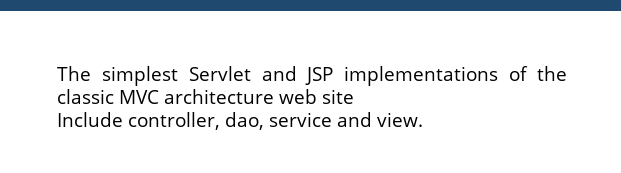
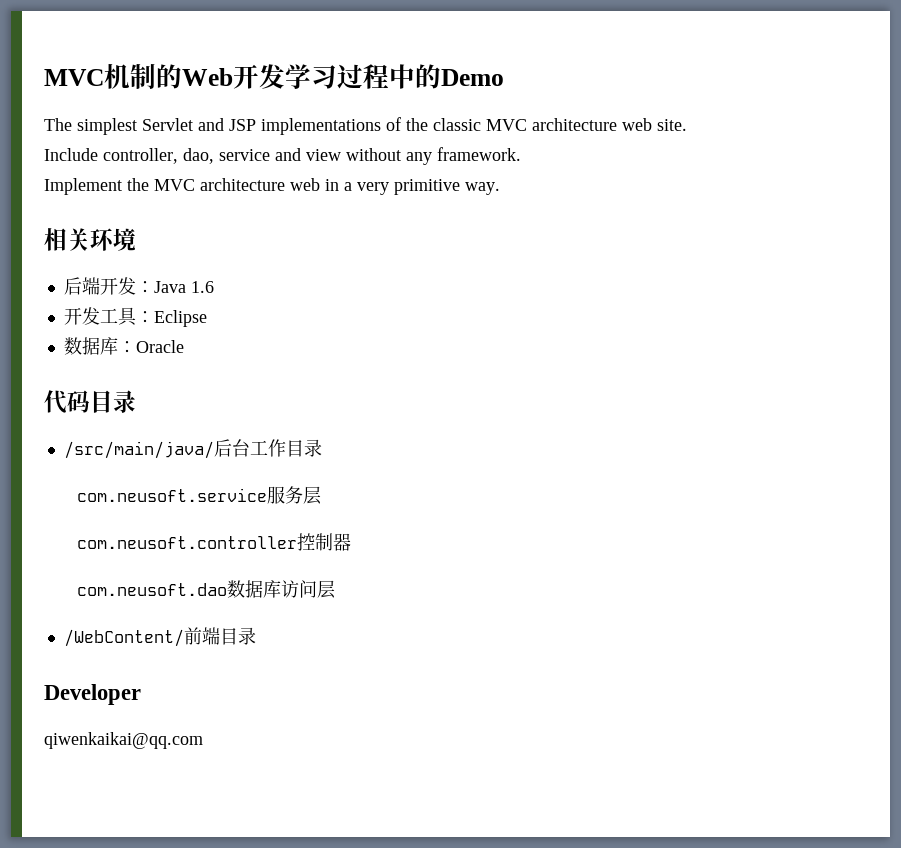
(57, 73) none -> [44,63,504,89] MVC机制的Web开发学习过程中的Demo //
[322,89,354,104] site -> [657,119,687,131] site.
[377,112,423,127] view. -> [306,147,521,165] [44,178,500,195] [44,228,136,251] [63,277,214,295] [63,307,207,327] [63,337,184,355] [44,390,136,414] [63,439,322,459] [76,486,321,505] [76,533,351,551] [76,580,335,599] [63,627,256,647] [44,684,141,705] [44,732,203,749] view without any framework. // Implement the MVC architecture web in a very primitive way. // 相关环境 // 后端开发：Java 1.6 // 开发工具：Eclipse // 数据库：Oracle // 代码目录 // /src/main/java/后台工作目录 // com.neusoft.service服务层 // com.neusoft.controller控制器 // com.neusoft.dao数据库访问层 // /WebContent/前端目录 // Developer // qiwenkaikai@qq.com

